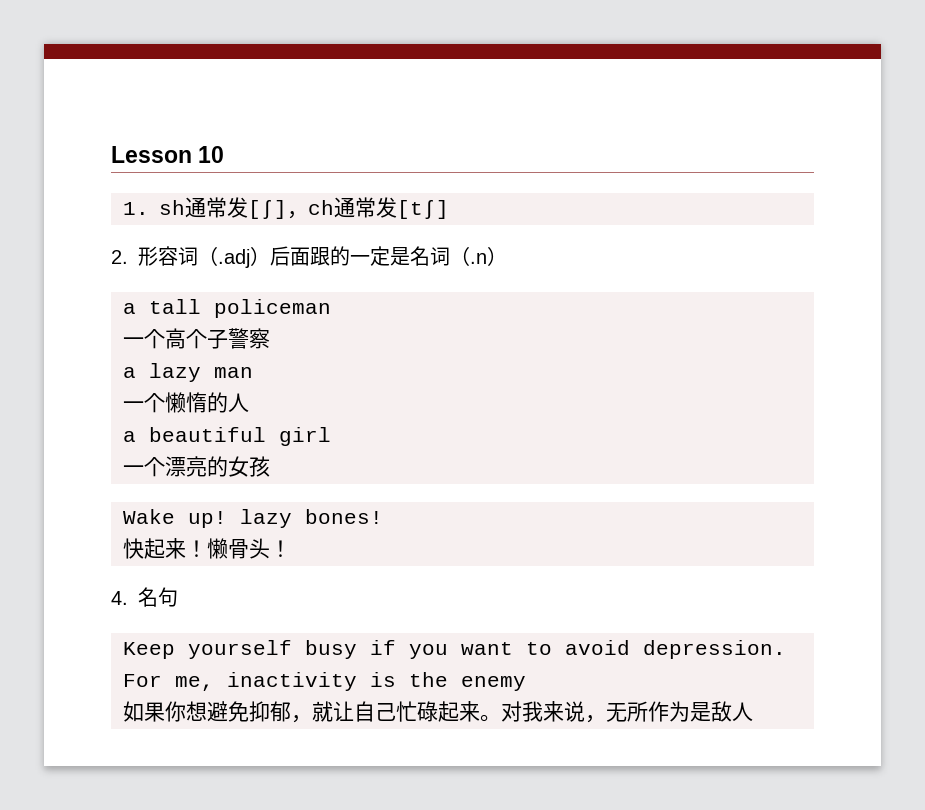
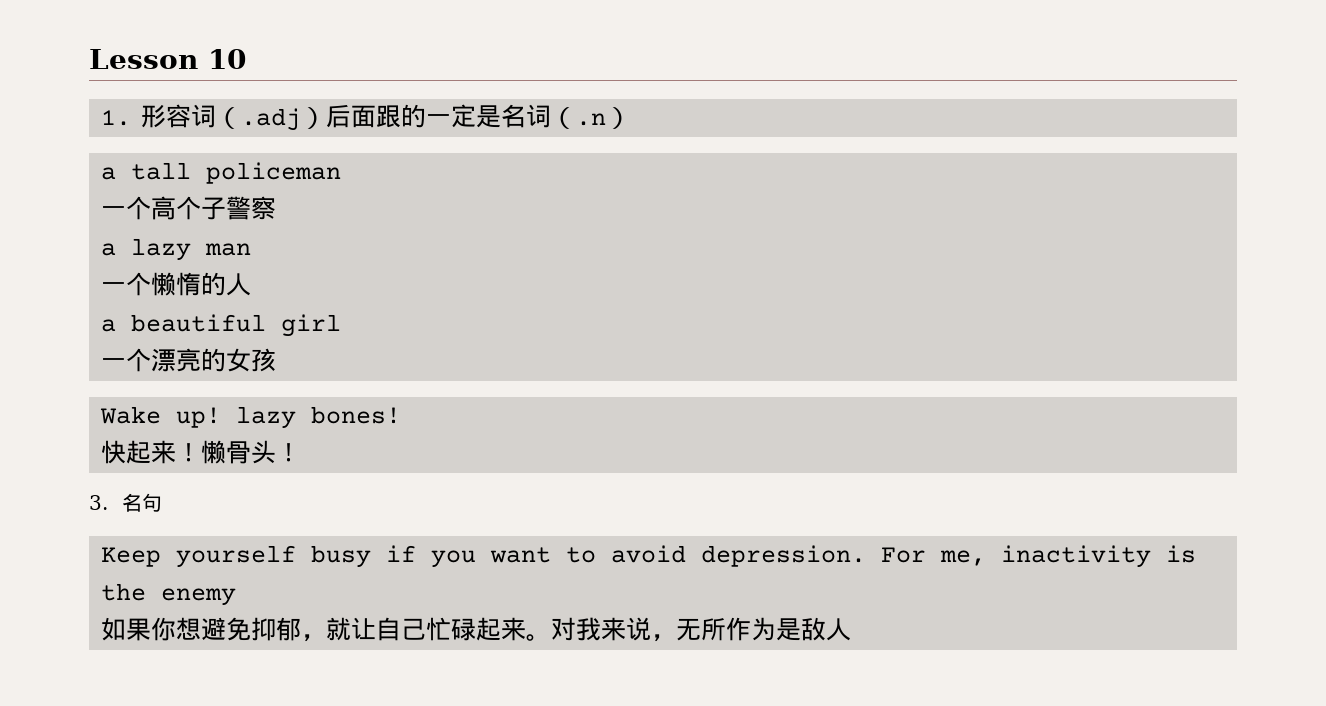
[159,197,449,219] [111,250,128,264] sh通常发[ʃ]，ch通常发[tʃ] // 2. -> (131, 118) none
[111,591,128,605] 4. -> [89,495,108,510] 3.

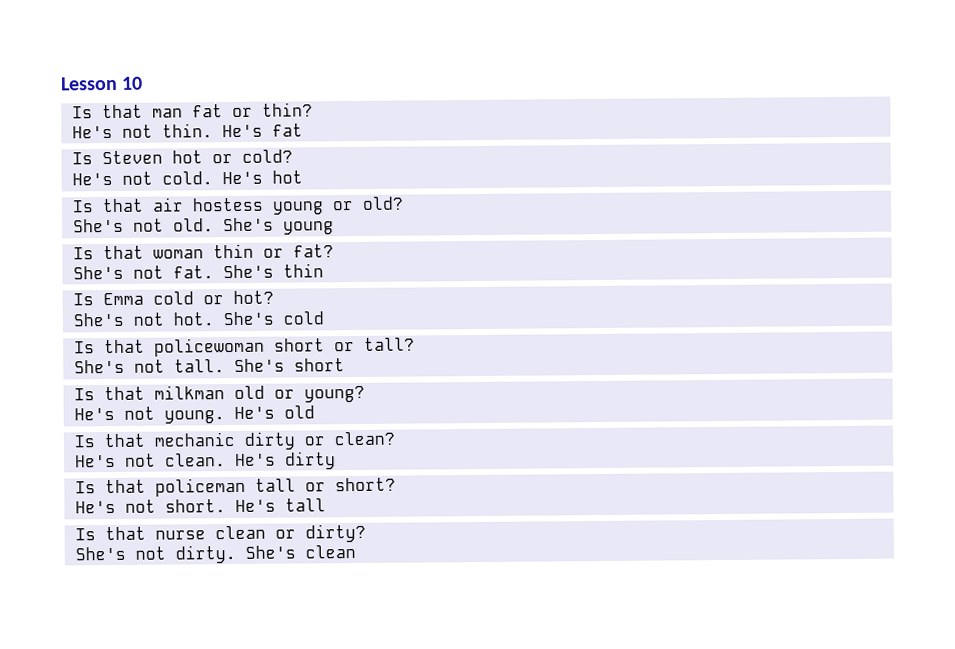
[101,104,631,131] [101,162,341,184] [101,196,276,220] [101,238,251,261] [101,272,251,296] [101,314,341,337] [101,348,276,372] [100,406,401,429] [101,440,301,464] [89,493,162,512] [101,545,1196,568] [101,583,236,606] [101,617,851,642] 1.形容词（.adj）后面跟的一定是名词（.n） // a tall policeman // 一个高个子警察 // a lazy man // 一个懒惰的人 // a beautiful girl // 一个漂亮的女孩 // Wake up! lazy bones! // 快起来！懒骨头！ // 3.名句 // Keep yourself busy if you want to avoid depression. For me, inactivity is the enemy // 如果你想避免抑郁，就让自己忙碌起来。对我来说，无所作为是敌人 -> [72,102,314,119] [72,123,304,139] [72,149,294,165] [72,170,304,186] [72,196,405,215] [73,217,335,235] [73,243,335,260] [73,263,325,280] [73,290,275,306] [73,311,325,327] [74,337,416,357] [74,358,346,374] [74,385,366,403] [74,405,316,424] [74,431,396,450] [75,451,337,470] [75,477,397,497] [75,498,327,514] [75,523,367,543] [75,544,357,564] Is that man fat or thin? // He's not thin. He's fat // Is Steven hot or cold? // He's not cold. He's hot // Is that air hostess young or old? // She's not old. She's young // Is that woman thin or fat? // She's not fat. She's thin // Is Emma cold or hot? // She's not hot. She's cold // Is that policewoman short or tall? // She's not tall. She's short // Is that milkman old or young? // He's not young. He's old // Is that mechanic dirty or clean? // He's not clean. He's dirty // Is that policeman tall or short? // He's not short. He's tall // Is that nurse clean or dirty? // She's not dirty. She's clean

